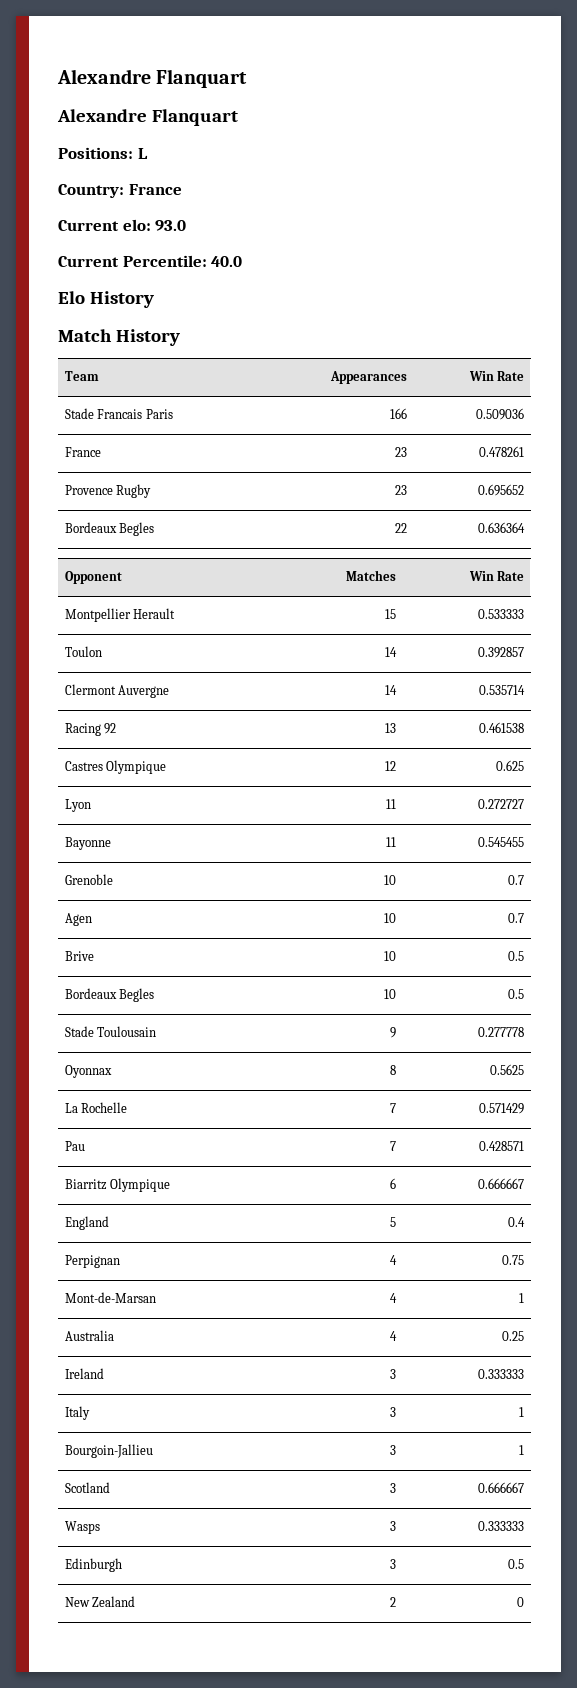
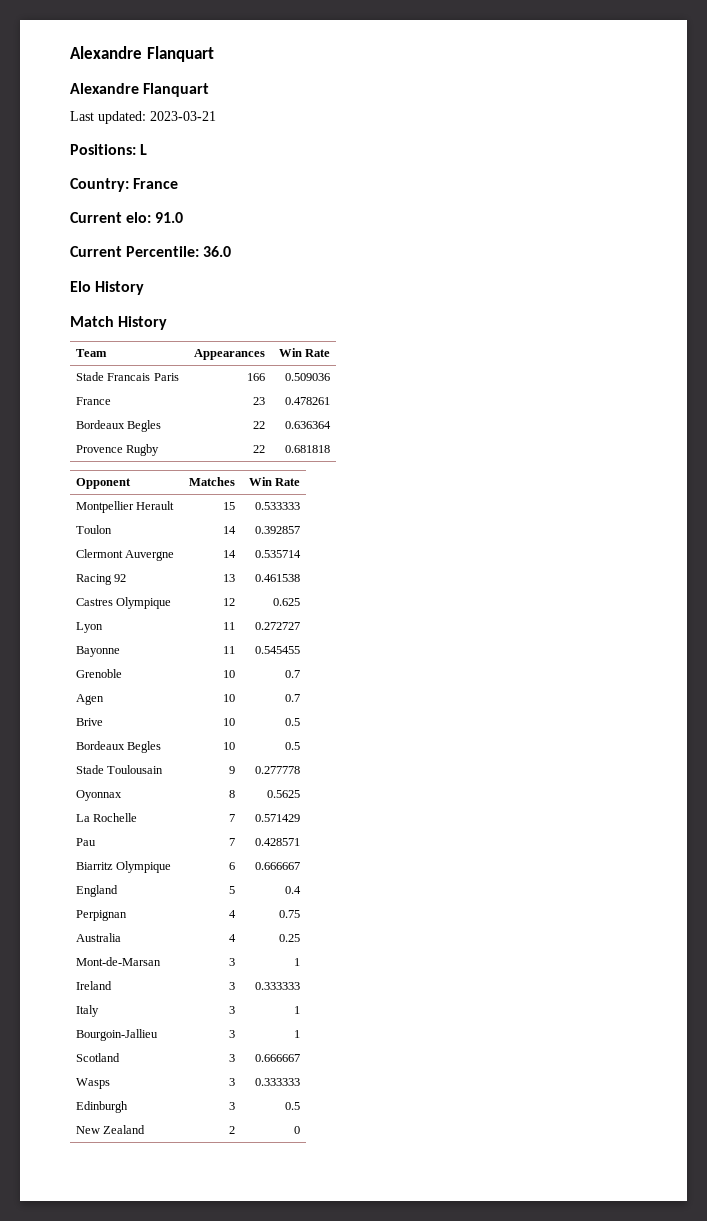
(238, 117) none -> [70,111,216,124] // Last updated: 2023-03-21
[155,220,187,231] 93.0 -> [155,212,184,223] 91.0
[211,256,243,267] 40.0 -> [203,246,232,257] 36.0
[64,484,152,498] [395,485,408,495] [478,484,525,496] // Provence Rugby | 23 | 0.695652 -> (331, 401) none
(526, 527) none -> [75,444,160,456] [253,445,266,453] [285,445,331,453] // Provence Rugby | 22 | 0.681818
[64,1292,156,1303] [390,1293,398,1303] [519,1293,525,1303] // Mont-de-Marsan | 4 | 1 -> (301, 914) none
(525, 1336) none -> [75,957,161,966] [229,958,236,966] [294,958,301,966] // Mont-de-Marsan | 3 | 1

